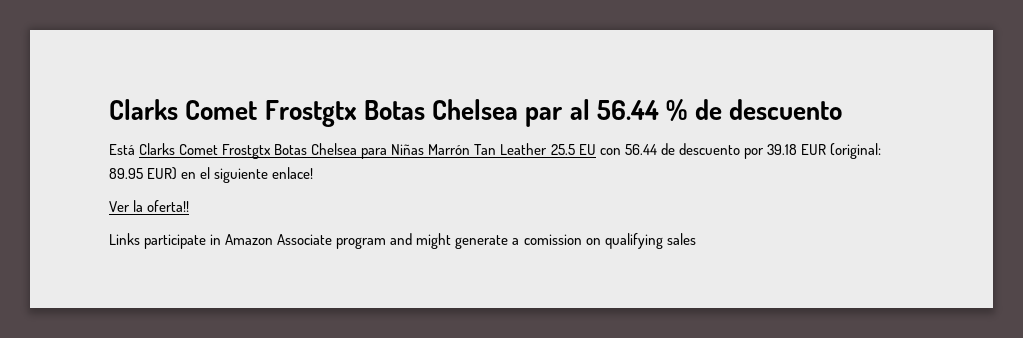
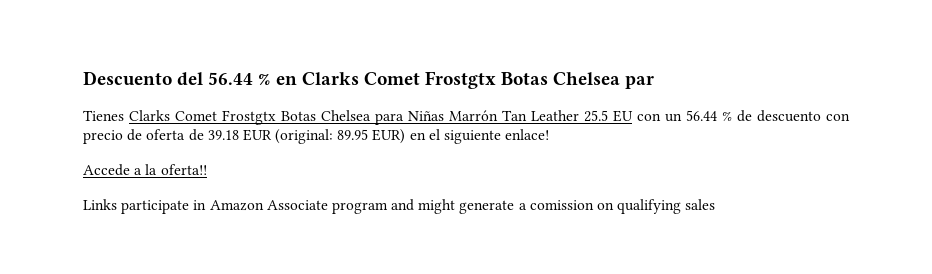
(109, 109) none -> [83,71,297,86] Descuento del 56.44 % en
[569,99,842,121] [109,144,135,155] al 56.44 % de descuento // Está -> [83,110,124,121] // Tienes
[624,143,764,159] 56.44 de descuento por -> [665,110,850,122] [83,129,204,144] un 56.44 % de descuento con precio de oferta de
[109,201,130,212] Ver -> [83,164,143,176] Accede a

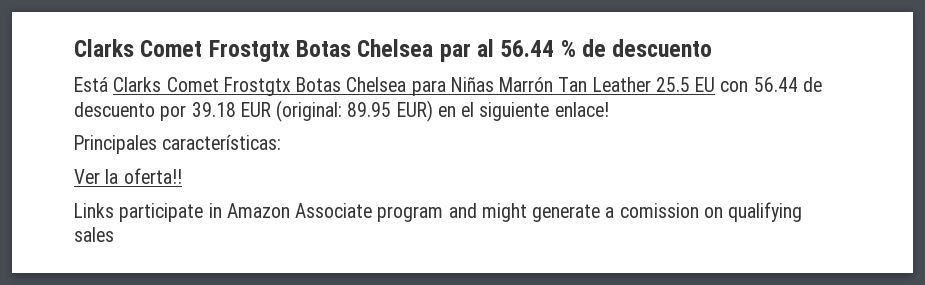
[83,71,297,86] Descuento del 56.44 % en -> (74, 48) none
[83,110,124,121] // Tienes -> [477,39,713,57] [74,77,108,92] al 56.44 % de descuento // Está
[665,110,850,122] [83,129,204,144] un 56.44 % de descuento con precio de oferta de -> [753,77,822,92] [74,102,187,121] 56.44 de descuento por
[83,164,143,176] Accede a -> [74,135,282,154] [74,169,100,184] Principales características: // Ver

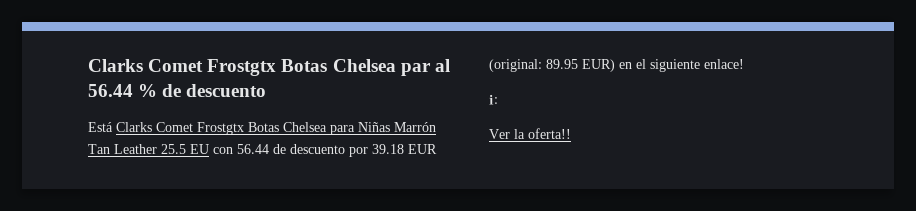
[74,135,282,154] Principales características: -> [489,94,498,105] ℹ:
[74,202,803,222] [74,227,114,242] // Links participate in Amazon Associate program and might generate a comission on qualifying sales -> (571, 133) none

